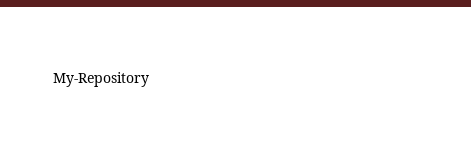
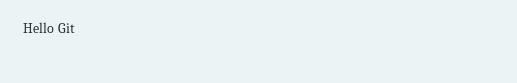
[53,72,149,87] My-Repository -> [23,22,75,33] Hello Git

